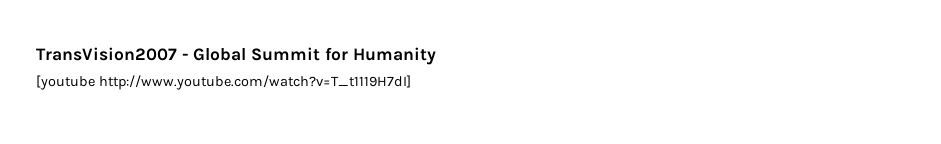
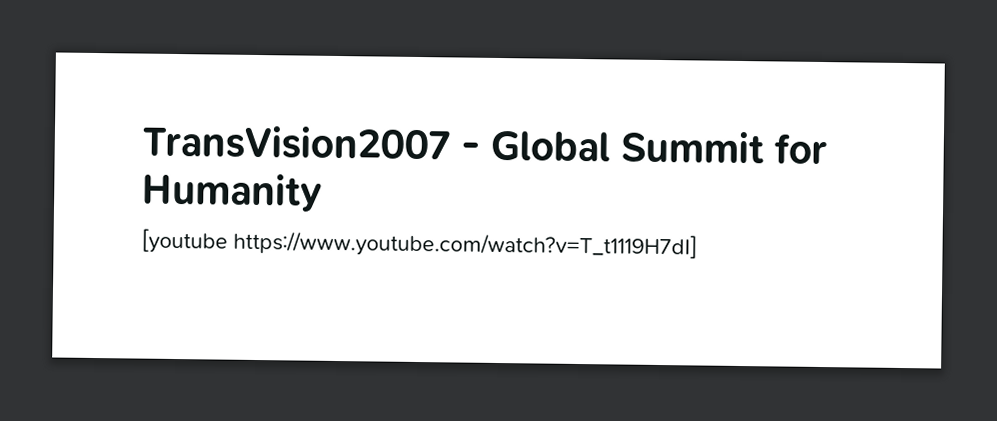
[98,75,411,90] http://www.youtube.com/watch?v=T_t1119H7dI] -> [233,229,698,260] https://www.youtube.com/watch?v=T_t1119H7dI]

